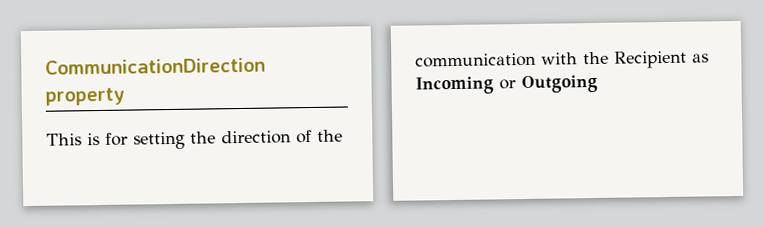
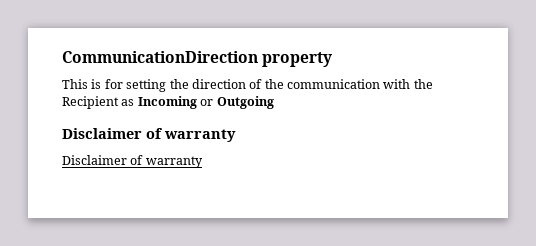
(598, 84) none -> [62,128,236,142] [62,155,203,168] // Disclaimer of warranty // Disclaimer of warranty

